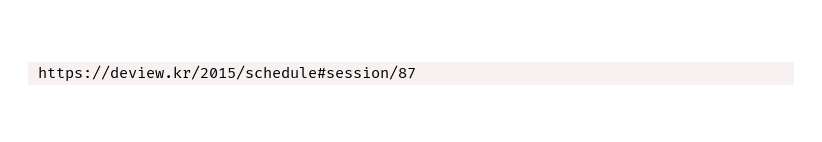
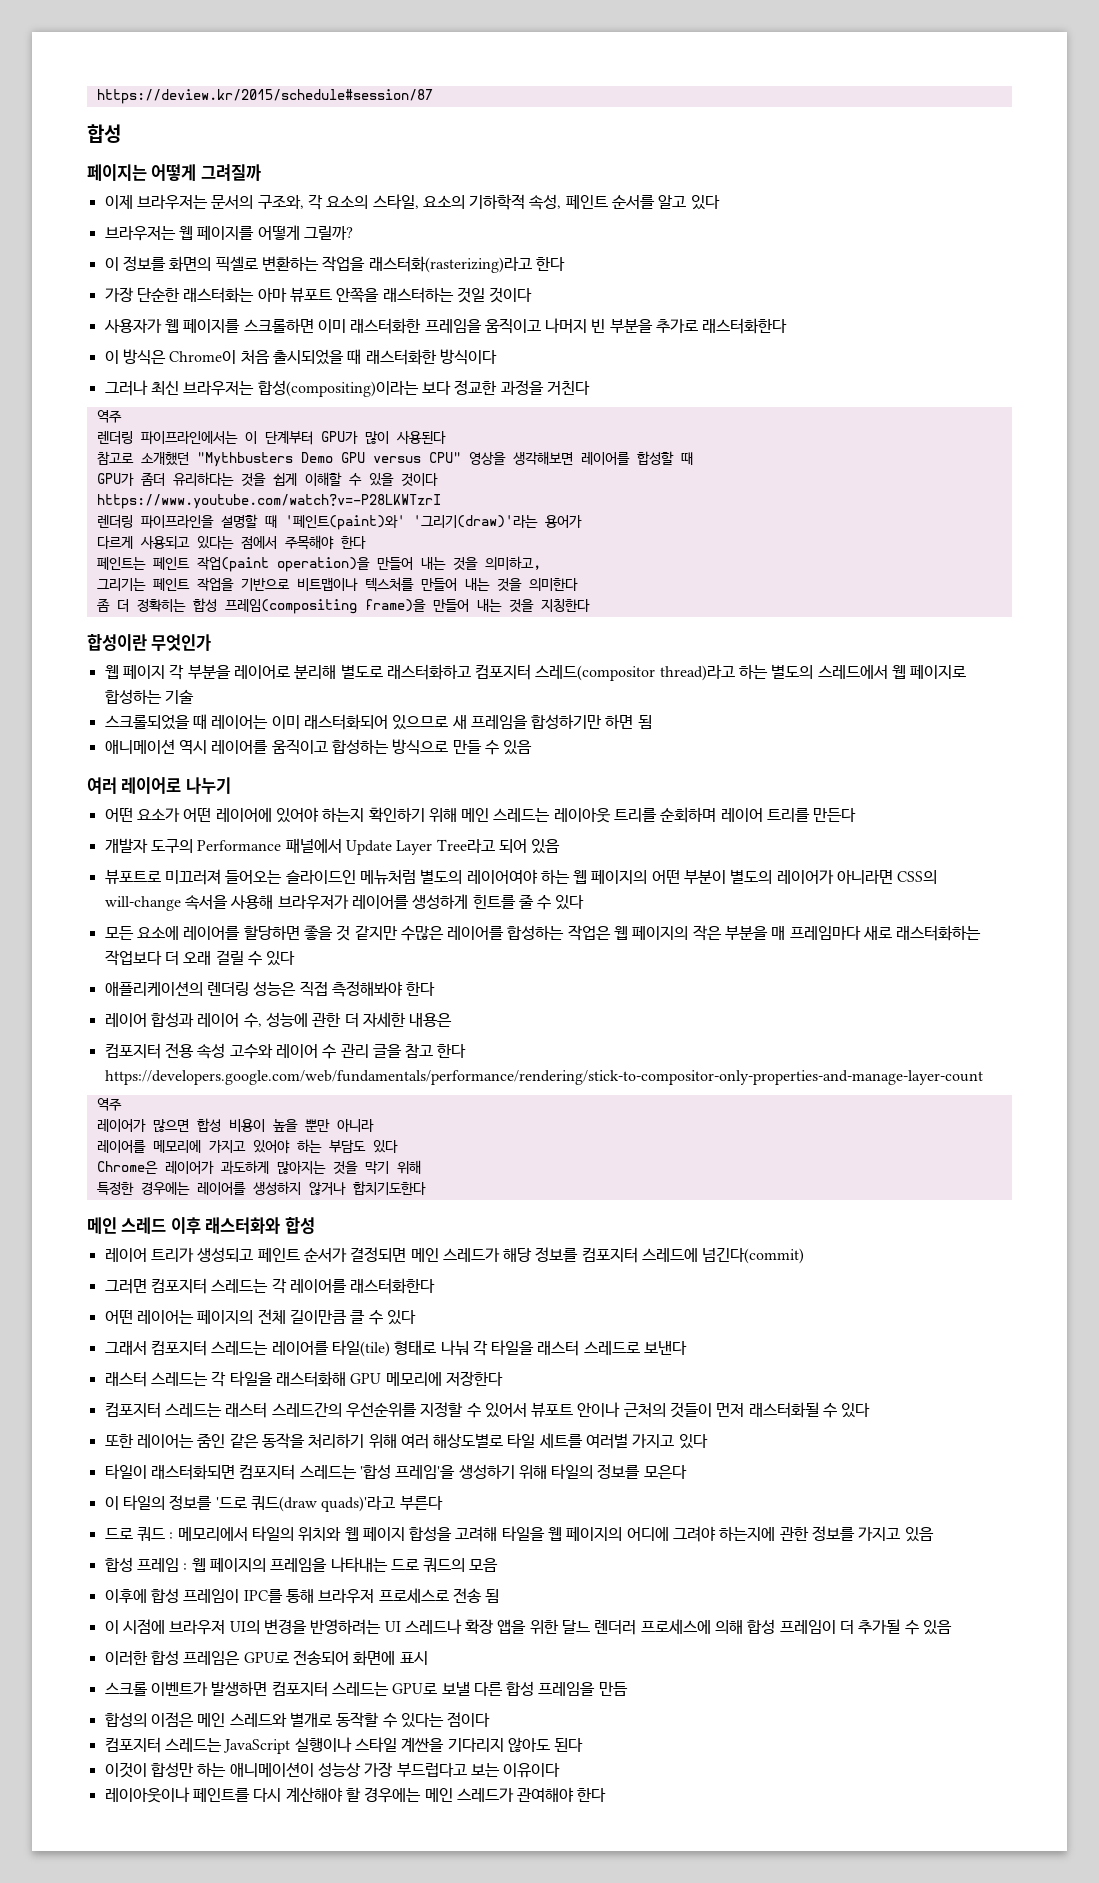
(416, 73) none -> [87,124,121,143] [87,164,261,181] [104,194,720,210] [104,225,353,241] [104,256,565,273] [104,287,533,303] [103,318,788,334] [104,349,497,365] [104,380,590,397] [96,410,122,423] [96,430,446,445] [96,451,693,467] [96,472,438,486] [96,494,441,509] [96,514,582,530] [96,535,366,550] [96,556,541,572] [96,577,578,592] [96,598,590,614] [87,634,212,651] [104,664,967,681] [104,689,194,704] [104,714,652,730] [104,739,533,755] [87,777,231,794] [104,807,857,823] [104,838,561,855] [104,869,938,885] [104,894,585,911] [104,925,982,941] [104,950,296,966] [104,981,436,997] [104,1012,453,1028] [104,1043,467,1059] [104,1070,983,1085] [96,1098,122,1111] [96,1118,374,1132] [96,1139,398,1154] [96,1160,421,1174] [96,1181,426,1195] [87,1217,315,1234] [104,1247,805,1264] [104,1278,436,1294] [104,1309,416,1325] [104,1340,688,1357] [104,1371,503,1387] [104,1402,871,1418] [104,1433,708,1449] [104,1464,687,1480] [104,1495,443,1512] [104,1526,934,1542] [104,1557,499,1572] [104,1588,500,1604] [104,1619,953,1635] [104,1650,428,1666] [104,1681,628,1697] [104,1712,491,1728] [104,1737,584,1754] [104,1762,561,1778] [104,1787,607,1803] // 합성 // 페이지는 어떻게 그려질까 // 이제 브라우저는 문서의 구조와, 각 요소의 스타일, 요소의 기하학적 속성, 페인트 순서를 알고 있다 // 브라우저는 웹 페이지를 어떻게 그릴까? // 이 정보를 화면의 픽셀로 변환하는 작업을 래스터화(rasterizing)라고 한다 // 가장 단순한 래스터화는 아마 뷰포트 안쪽을 래스터하는 것일 것이다 // 사용자가 웹 페이지를 스크롤하면 이미 래스터화한 프레임을 움직이고 나머지 빈 부분을 추가로 래스터화한다 // 이 방식은 Chrome이 처음 출시되었을 때 래스터화한 방식이다 // 그러나 최신 브라우저는 합성(compositing)이라는 보다 정교한 과정을 거친다 // 역주 // 렌더링 파이프라인에서는 이 단계부터 GPU가 많이 사용된다 // 참고로 소개했던 "Mythbusters Demo GPU versus CPU" 영상을 생각해보면 레이어를 합성할 때 // GPU가 좀더 유리하다는 것을 쉽게 이해할 수 있을 것이다 // https://www.youtube.com/watch?v=-P28LKWTzrI // 렌더링 파이프라인을 설명할 때 '페인트(paint)와' '그리기(draw)'라는 용어가 // 다르게 사용되고 있다는 점에서 주목해야 한다 // 페인트는 페인트 작업(paint operation)을 만들어 내는 것을 의미하고, // 그리기는 페인트 작업을 기반으로 비트맵이나 텍스처를 만들어 내는 것을 의미한다 // 좀 더 정확히는 합성 프레임(compositing frame)을 만들어 내는 것을 지칭한다 // 합성이란 무엇인가 // 웹 페이지 각 부분을 레이어로 분리해 별도로 래스터화하고 컴포지터 스레드(compositor thread)라고 하는 별도의 스레드에서 웹 페이지로 합성하는 기술 // 스크롤되었을 때 레이어는 이미 래스터화되어 있으므로 새 프레임을 합성하기만 하면 됨 // 애니메이션 역시 레이어를 움직이고 합성하는 방식으로 만들 수 있음 // 여러 레이어로 나누기 // 어떤 요소가 어떤 레이어에 있어야 하는지 확인하기 위해 메인 스레드는 레이아웃 트리를 순회하며 레이어 트리를 만든다 // 개발자 도구의 Performance 패널에서 Update Layer Tree라고 되어 있음 // 뷰포트로 미끄러져 들어오는 슬라이드인 메뉴처럼 별도의 레이어여야 하는 웹 페이지의 어떤 부분이 별도의 레이어가 아니라면 CSS의 will-change 속서을 사용해 브라우저가 레이어를 생성하게 힌트를 줄 수 있다 // 모든 요소에 레이어를 할당하면 좋을 것 같지만 수많은 레이어를 합성하는 작업은 웹 페이지의 작은 부분을 매 프레임마다 새로 래스터화하는 작업보다 더 오래 걸릴 수 있다 // 애플리케이션의 렌더링 성능은 직접 측정해봐야 한다 // 레이어 합성과 레이어 수, 성능에 관한 더 자세한 내용은 // 컴포지터 전용 속성 고수와 레이어 수 관리 글을 참고 한다 https://developers.google.com/web/fundamentals/performance/rendering/stick-to-compositor-only-properties-and-manage-layer-count // 역주 // 레이어가 많으면 합성 비용이 높을 뿐만 아니라 // 레이어를 메모리에 가지고 있어야 하는 부담도 있다 // Chrome은 레이어가 과도하게 많아지는 것을 막기 위해 // 특정한 경우에는 레이어를 생성하지 않거나 합치기도한다 // 메인 스레드 이후 래스터화와 합성 // 레이어 트리가 생성되고 페인트 순서가 결정되면 메인 스레드가 해당 정보를 컴포지터 스레드에 넘긴다(commit) // 그러면 컴포지터 스레드는 각 레이어를 래스터화한다 // 어떤 레이어는 페이지의 전체 길이만큼 클 수 있다 // 그래서 컴포지터 스레드는 레이어를 타일(tile) 형태로 나눠 각 타일을 래스터 스레드로 보낸다 // 래스터 스레드는 각 타일을 래스터화해 GPU 메모리에 저장한다 // 컴포지터 스레드는 래스터 스레드간의 우선순위를 지정할 수 있어서 뷰포트 안이나 근처의 것들이 먼저 래스터화될 수 있다 // 또한 레이어는 줌인 같은 동작을 처리하기 위해 여러 해상도별로 타일 세트를 여러벌 가지고 있다 // 타일이 래스터화되면 컴포지터 스레드는 '합성 프레임'을 생성하기 위해 타일의 정보를 모은다 // 이 타일의 정보를 '드로 쿼드(draw quads)'라고 부른다 // 드로 쿼드 : 메모리에서 타일의 위치와 웹 페이지 합성을 고려해 타일을 웹 페이지의 어디에 그려야 하는지에 관한 정보를 가지고 있음 // 합성 프레임 : 웹 페이지의 프레임을 나타내는 드로 쿼드의 모음 // 이후에 합성 프레임이 IPC를 통해 브라우저 프로세스로 전송 됨 // 이 시점에 브라우저 UI의 변경을 반영하려는 UI 스레드나 확장 앱을 위한 달느 렌더러 프로세스에 의해 합성 프레임이 더 추가될 수 있음 // 이러한 합성 프레임은 GPU로 전송되어 화면에 표시 // 스크롤 이벤트가 발생하면 컴포지터 스레드는 GPU로 보낼 다른 합성 프레임을 만듬 // 합성의 이점은 메인 스레드와 별개로 동작할 수 있다는 점이다 // 컴포지터 스레드는 JavaScript 실행이나 스타일 계싼을 기다리지 않아도 된다 // 이것이 합성만 하는 애니메이션이 성능상 가장 부드럽다고 보는 이유이다 // 레이아웃이나 페인트를 다시 계산해야 할 경우에는 메인 스레드가 관여해야 한다

